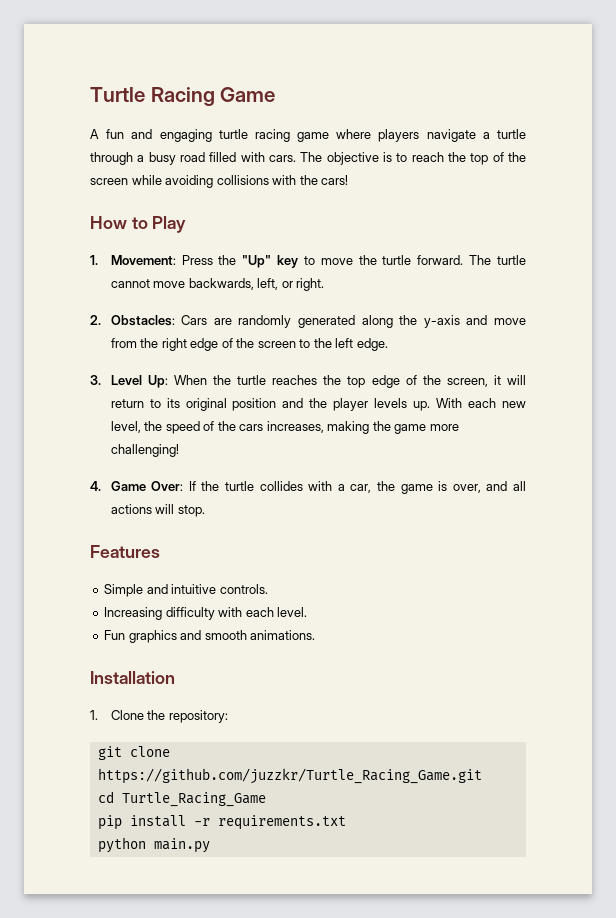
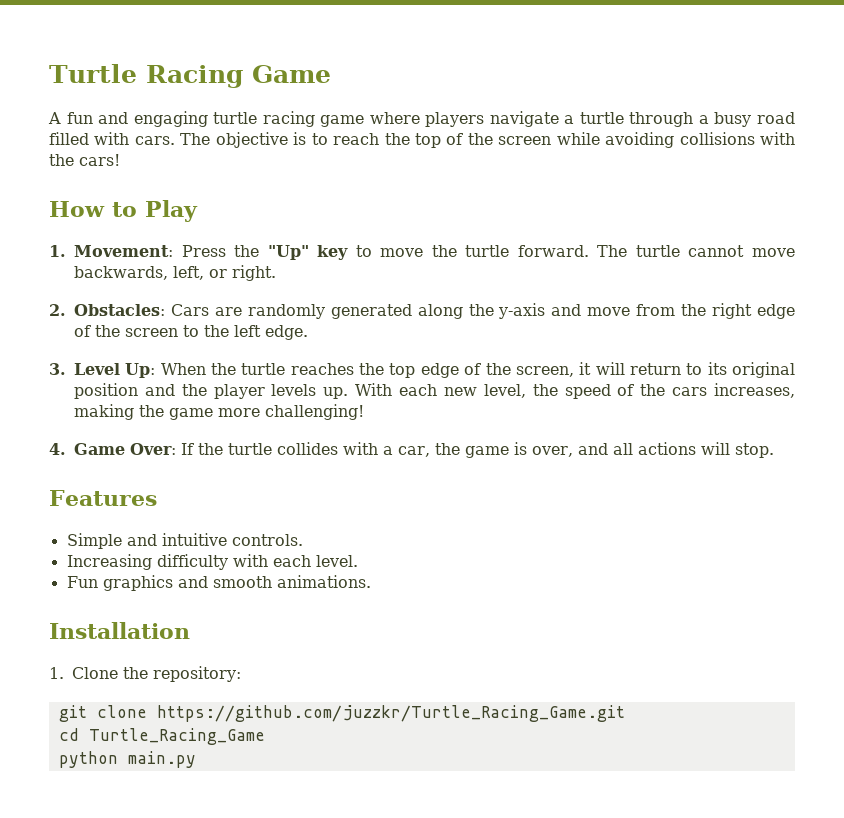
[97,815,346,830] // pip install -r requirements.txt -> (265, 736) none

